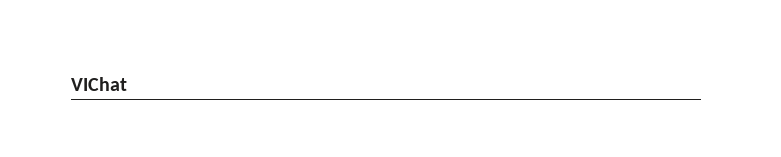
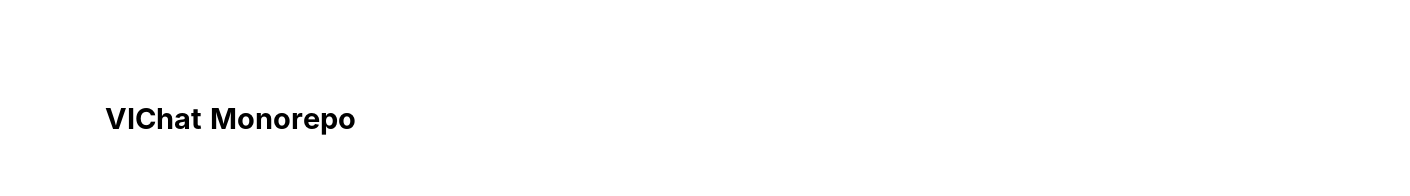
(127, 84) none -> [209,108,356,135] Monorepo

